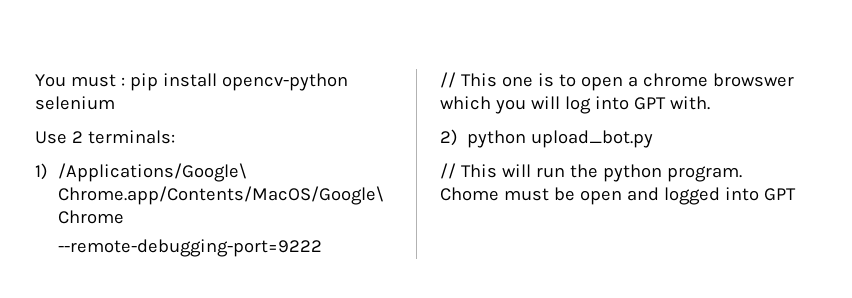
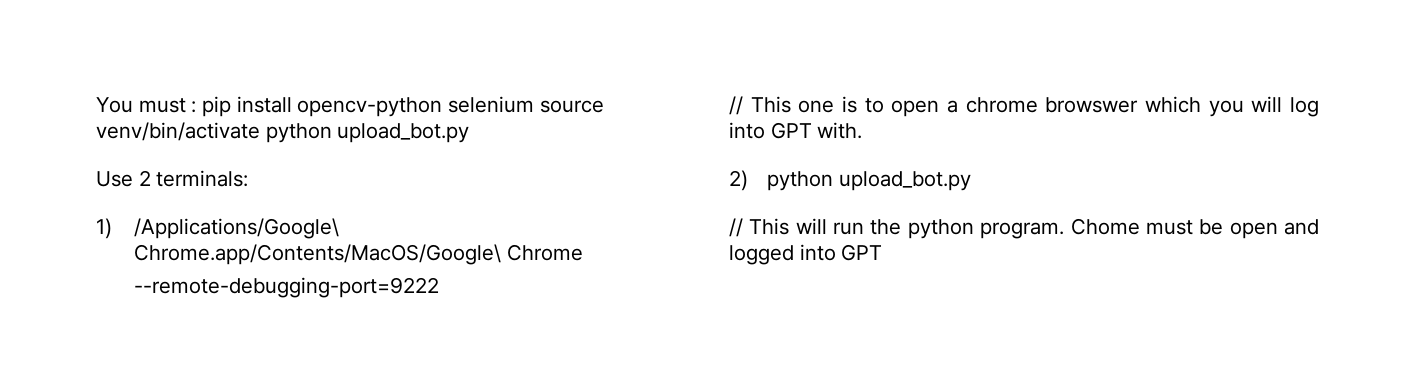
(115, 103) none -> [539,100,604,113] [96,122,470,143] source venv/bin/activate python upload_bot.py

